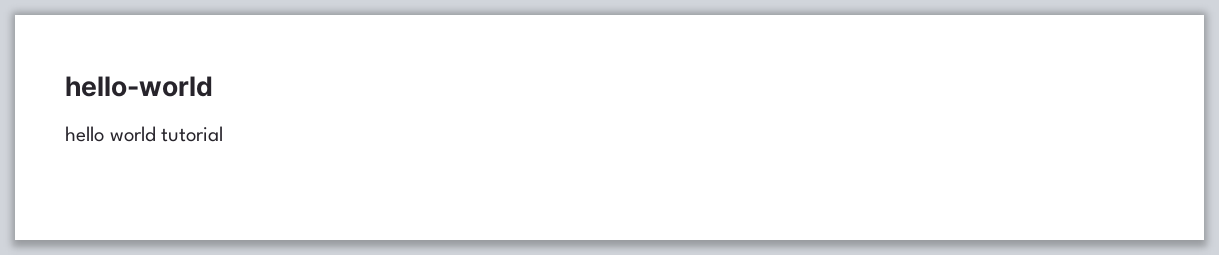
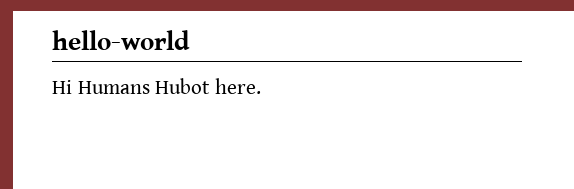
[65,126,224,142] hello world tutorial -> [52,78,262,94] Hi Humans Hubot here.

